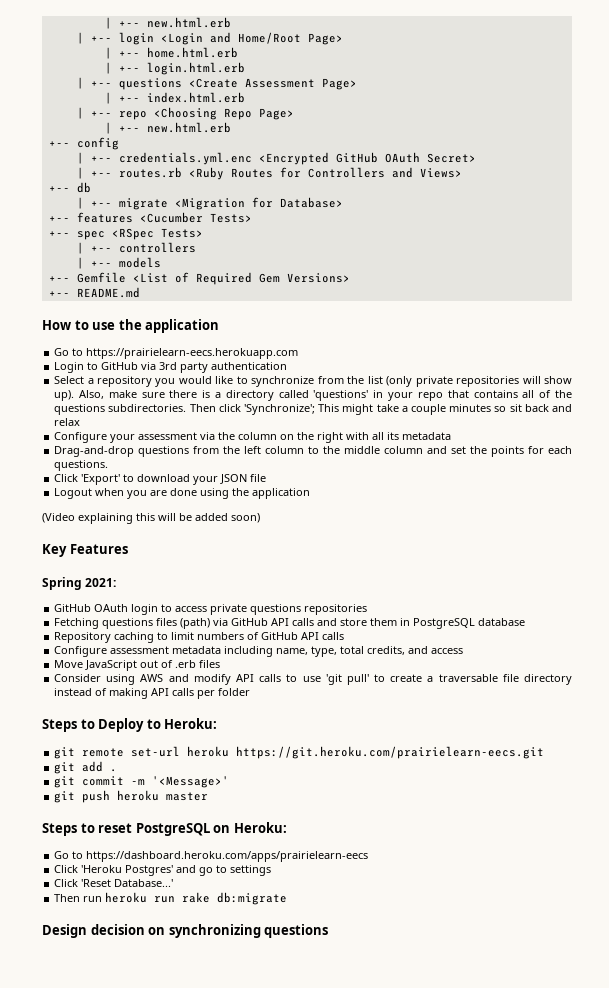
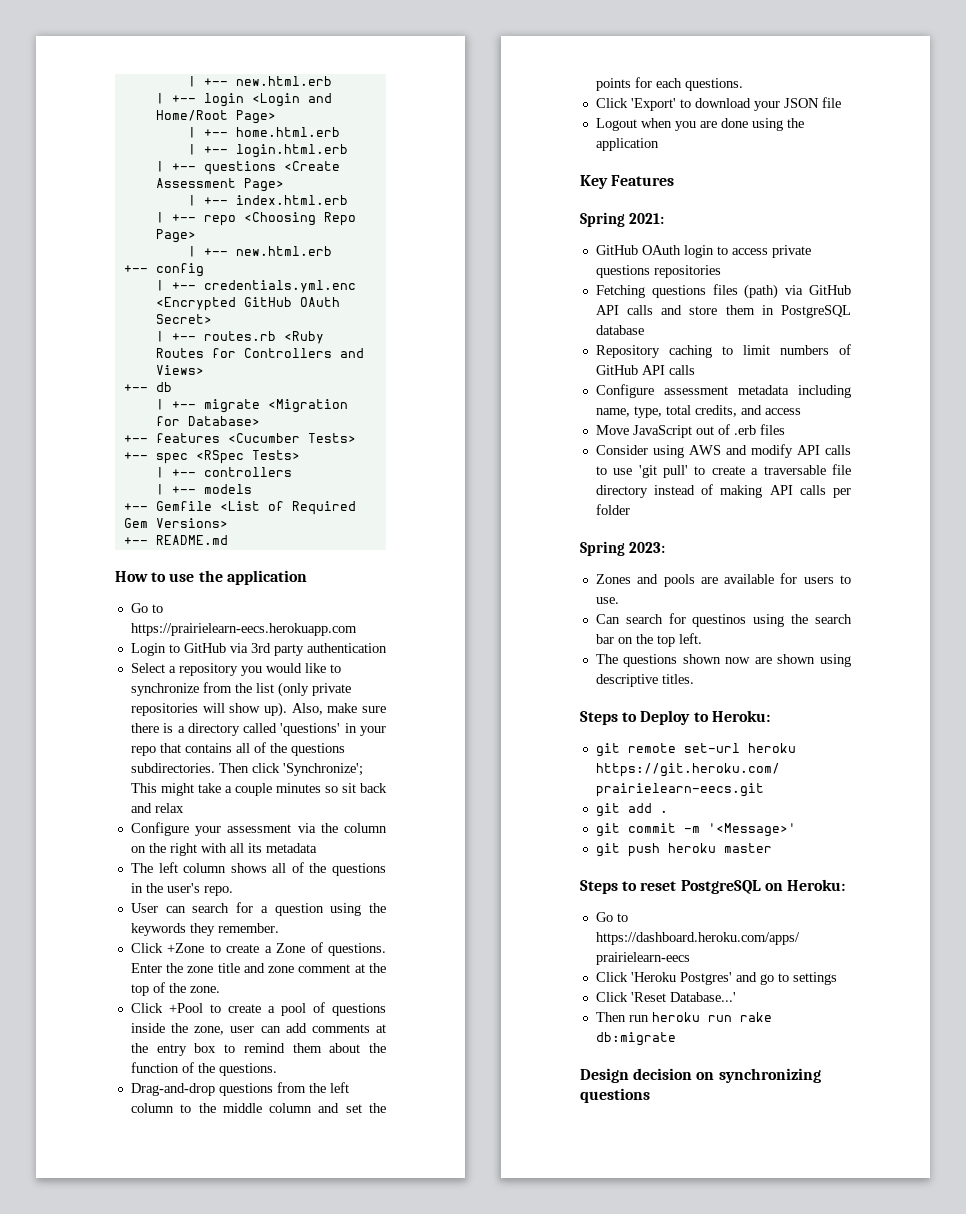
(452, 436) none -> [130,862,386,876] [130,883,233,896] [130,902,386,916] [130,923,279,936] [130,942,386,956] [130,963,386,973] [130,982,220,996] [130,1002,386,1016] [130,1023,387,1035] [130,1043,386,1056] [130,1062,277,1076] // The left column shows all of the questions in the user's repo. // User can search for a question using the keywords they remember. // Click +Zone to create a Zone of questions. Enter the zone title and zone comment at the top of the zone. // Click +Pool to create a pool of questions inside the zone, user can add comments at the entry box to remind them about the function of the questions.
[42,513,260,524] // (Video explaining this will be added soon) -> (659, 144) none
(251, 692) none -> [580,541,665,556] [595,573,851,587] [595,597,619,604] [595,613,852,627] [595,633,702,647] [595,654,851,667] [595,674,694,687] // Spring 2023: // Zones and pools are available for users to use. // Can search for questinos using the search bar on the top left. // The questions shown now are shown using descriptive titles.

